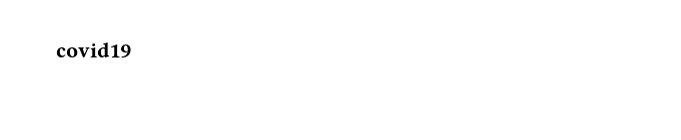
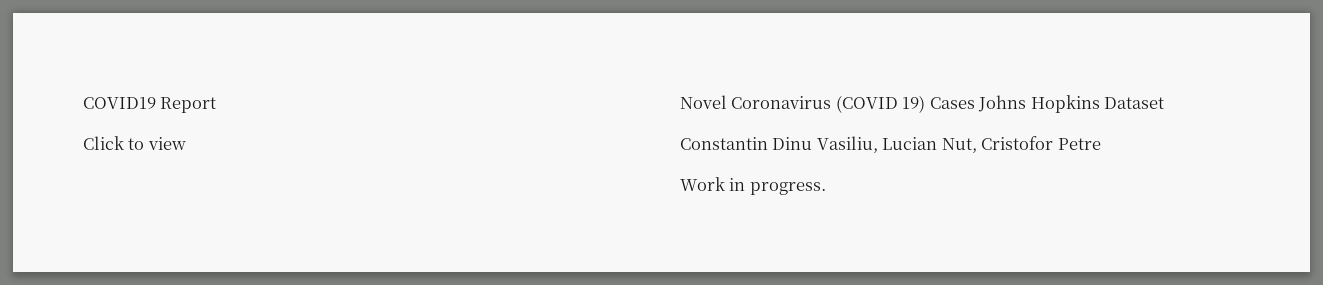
[56,42,132,58] covid19 -> [83,97,217,113] [83,136,186,150] [680,95,1165,113] [680,136,1101,153] [680,177,826,195] COVID19 Report // Click to view // Novel Coronavirus (COVID 19) Cases Johns Hopkins Dataset // Constantin Dinu Vasiliu, Lucian Nut, Cristofor Petre // Work in progress.

